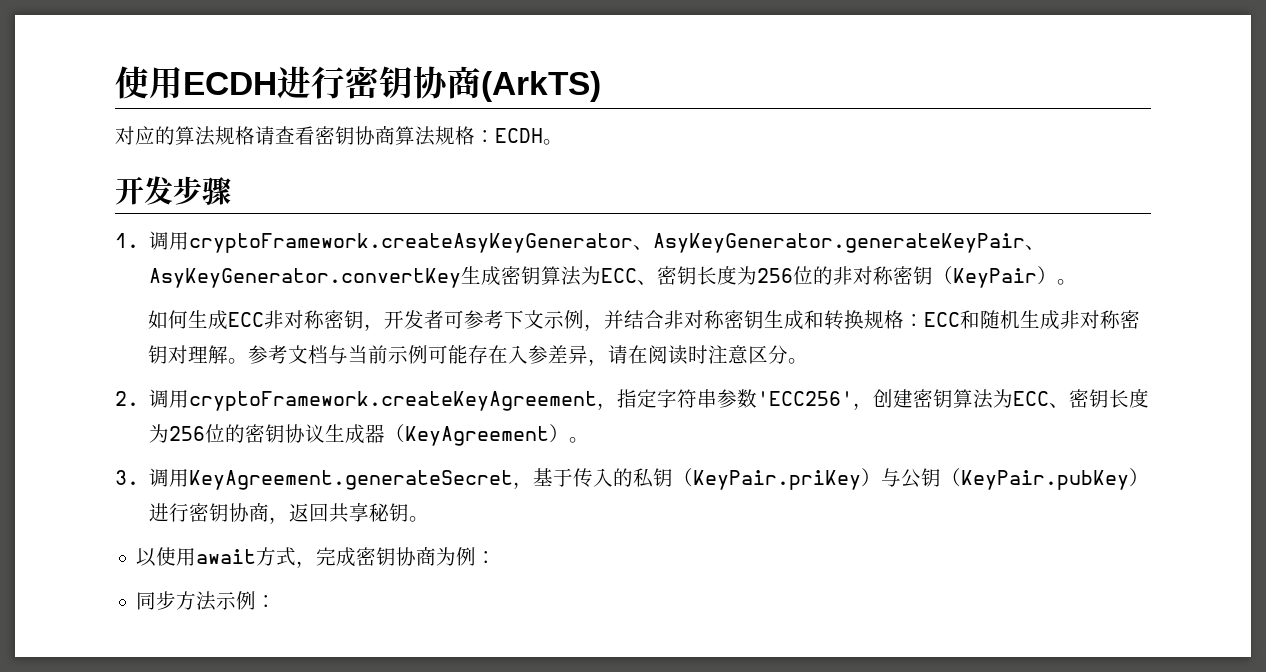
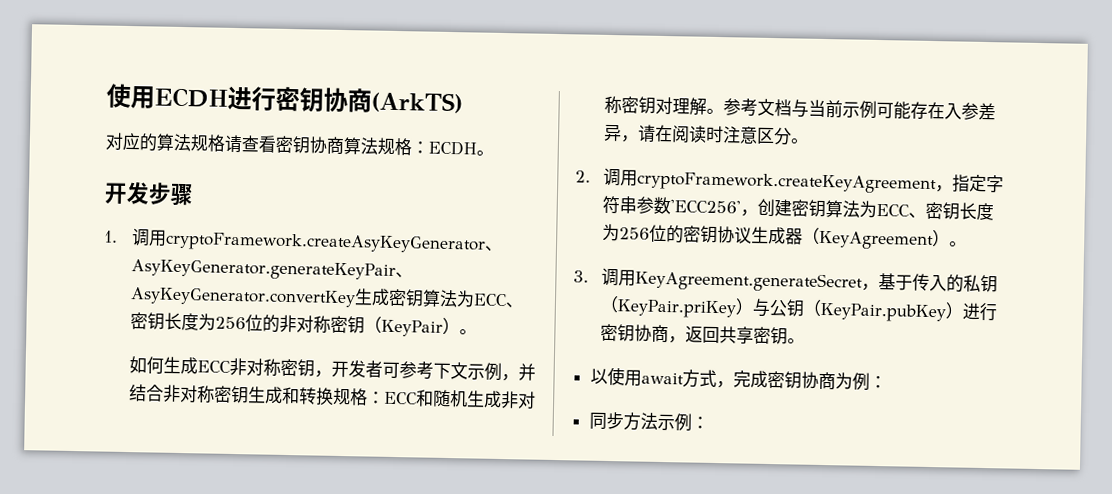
[368,503,390,522] 秘 -> [752,326,771,345] 密

